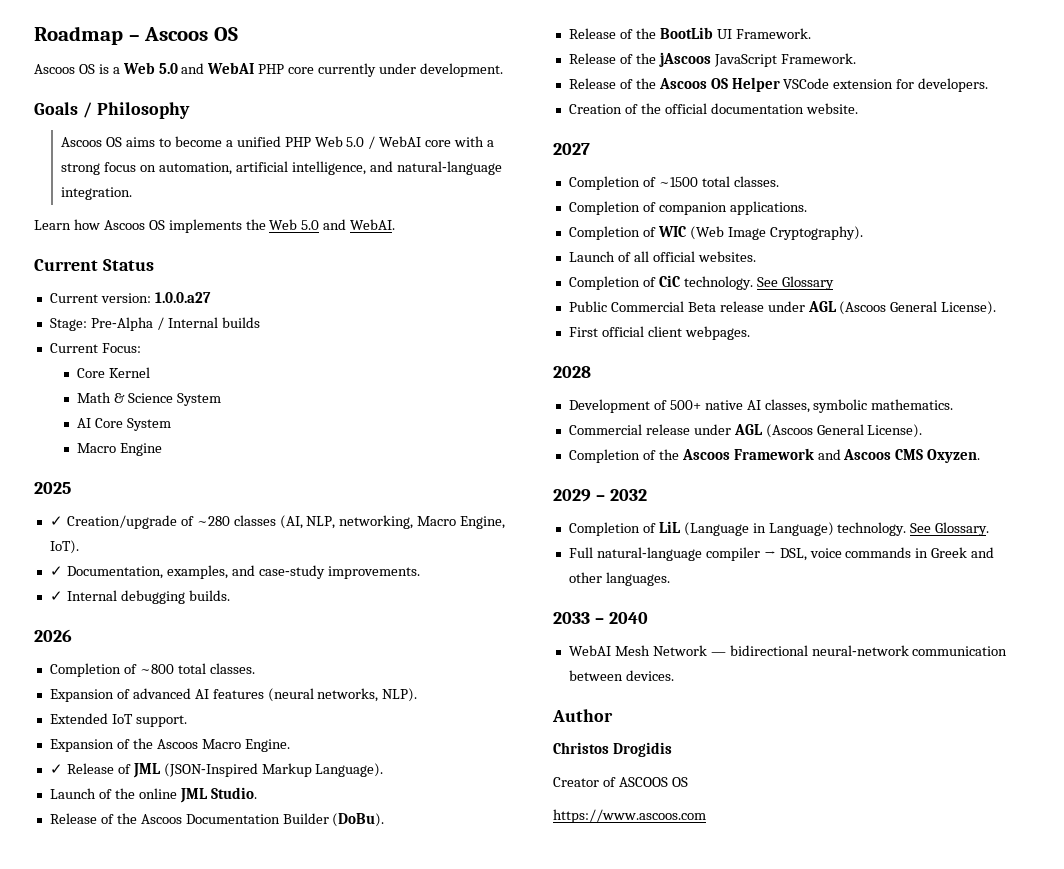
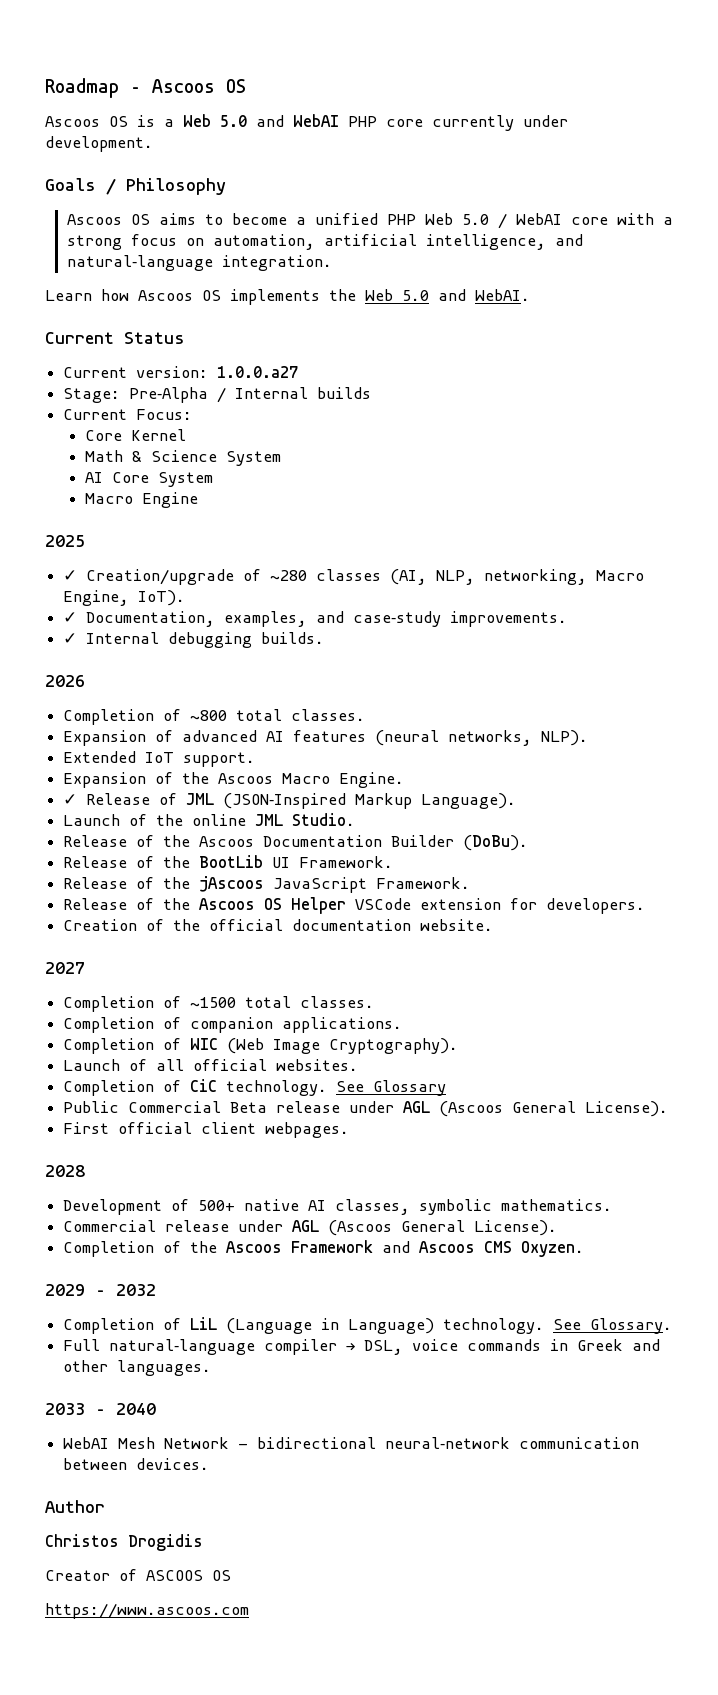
[710,652,726,656] — -> [238,1443,249,1449] -

